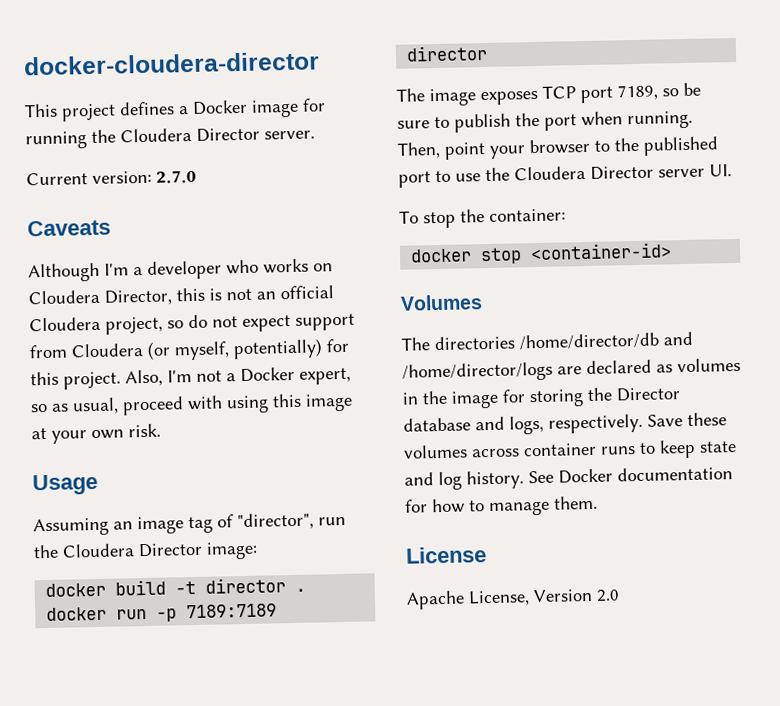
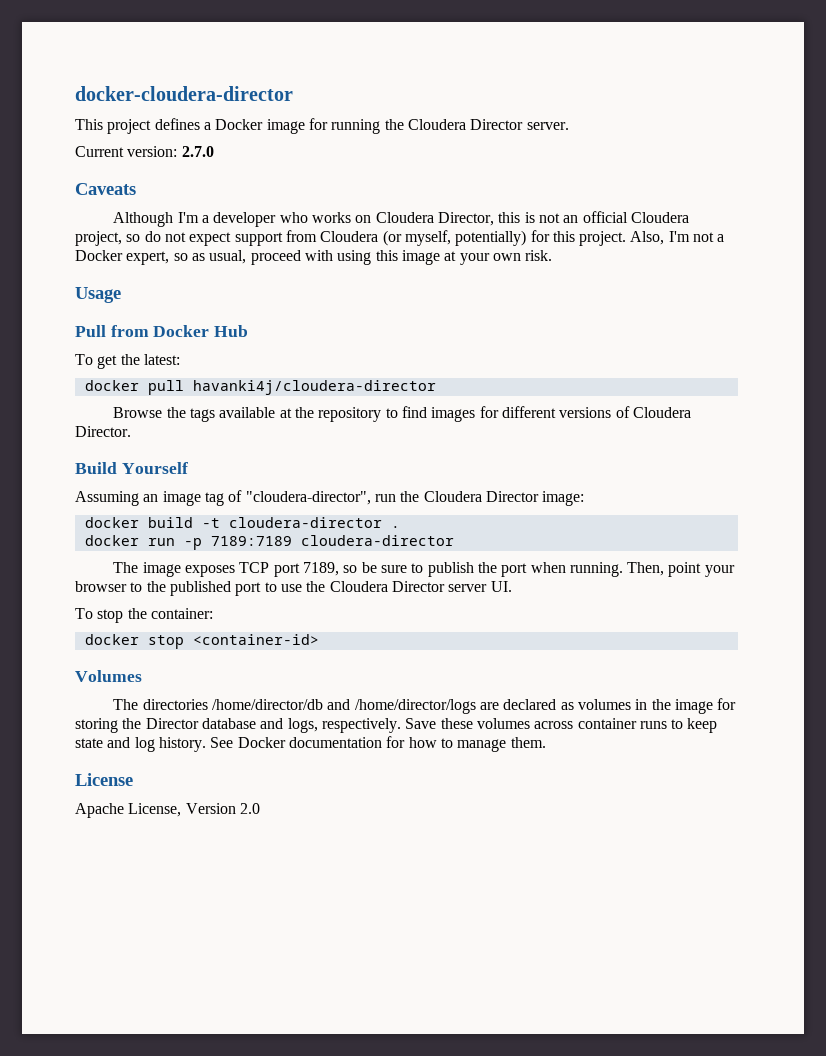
(98, 484) none -> [75,325,249,337] [75,354,180,369] [84,380,436,395] [113,406,691,422] [75,426,131,437] [75,462,188,474] // Pull from Docker Hub // To get the latest: // docker pull havanki4j/cloudera-director // Browse the tags available at the repository to find images for different versions of Cloudera Director. // Build Yourself
[237,512,314,531] "director", -> [245,491,371,505] "cloudera-director",
[205,577,287,594] director -> [228,517,382,528] cloudera-director
[406,44,489,62] director -> [300,535,454,546] cloudera-director

